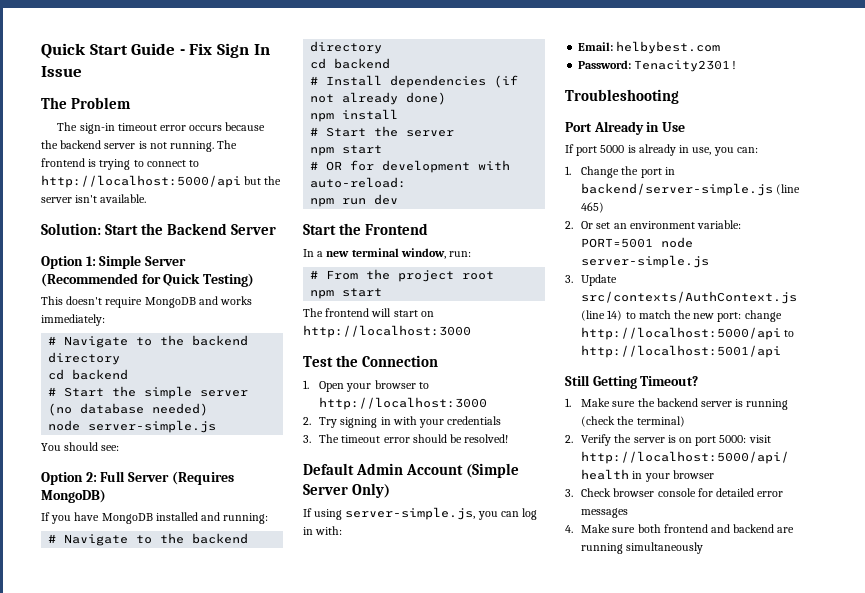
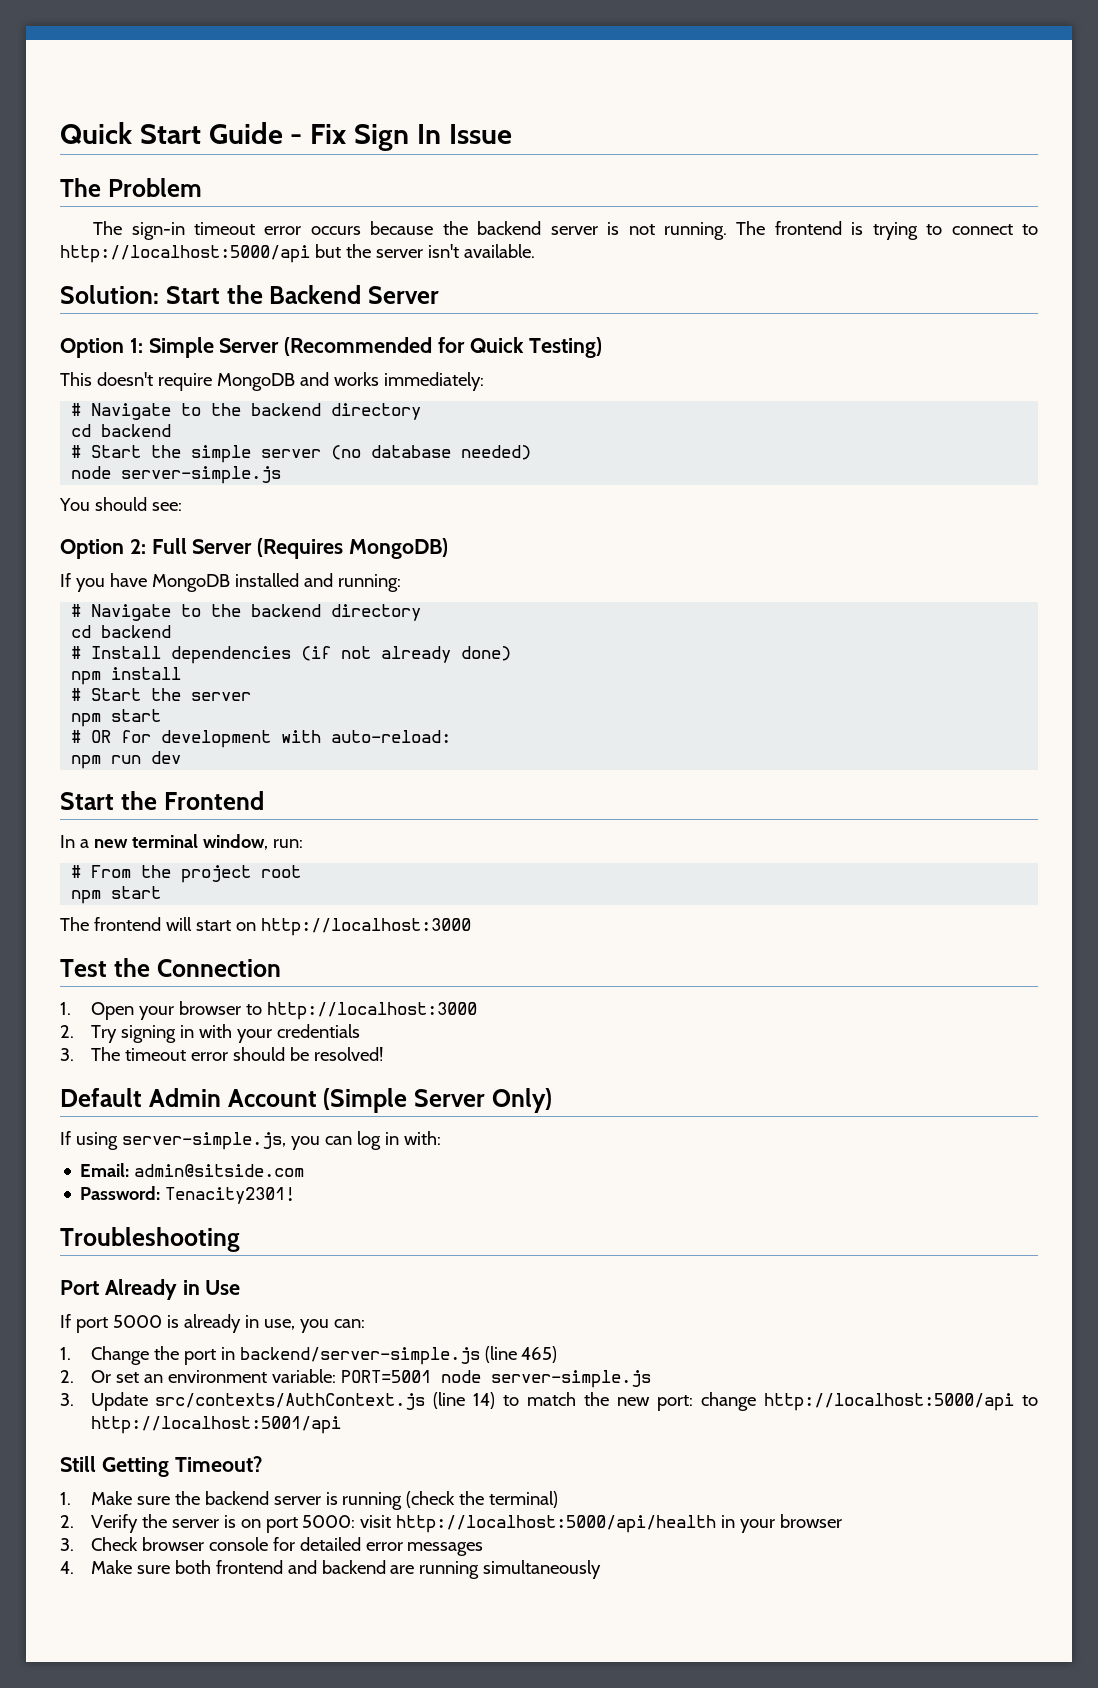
[616,41,721,54] helbybest.com -> [134,1164,305,1177] admin@sitside.com

